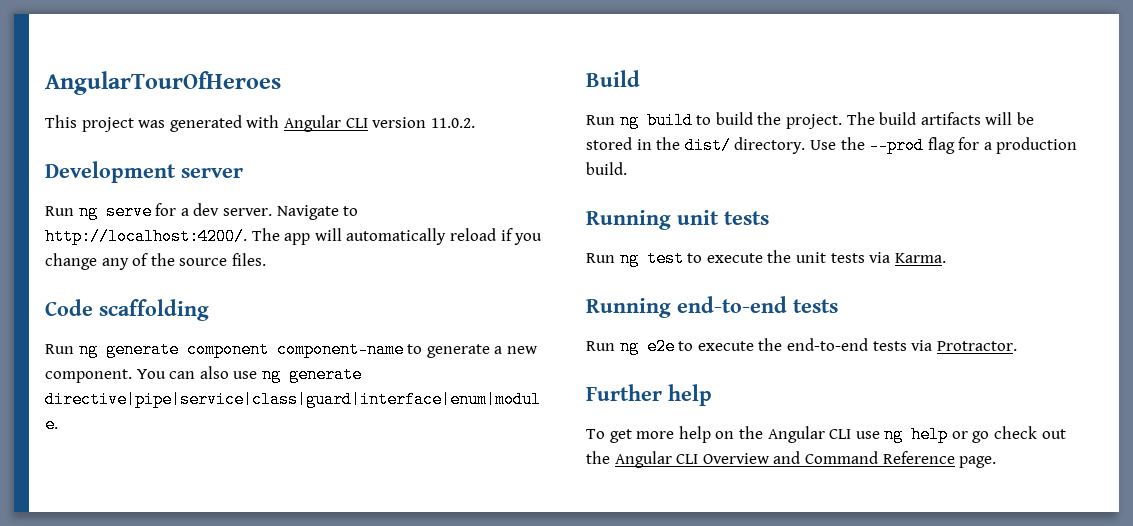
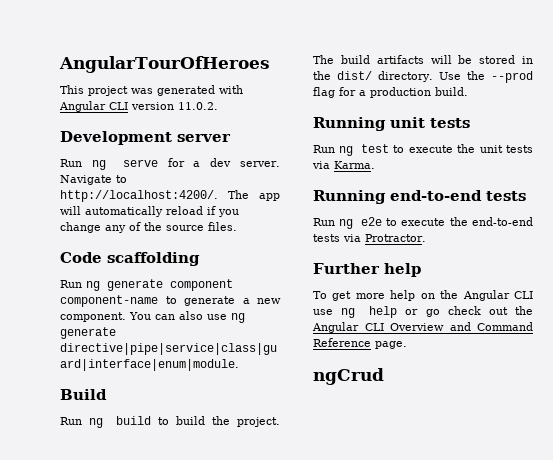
(997, 462) none -> [313,368,384,385] // ngCrud

